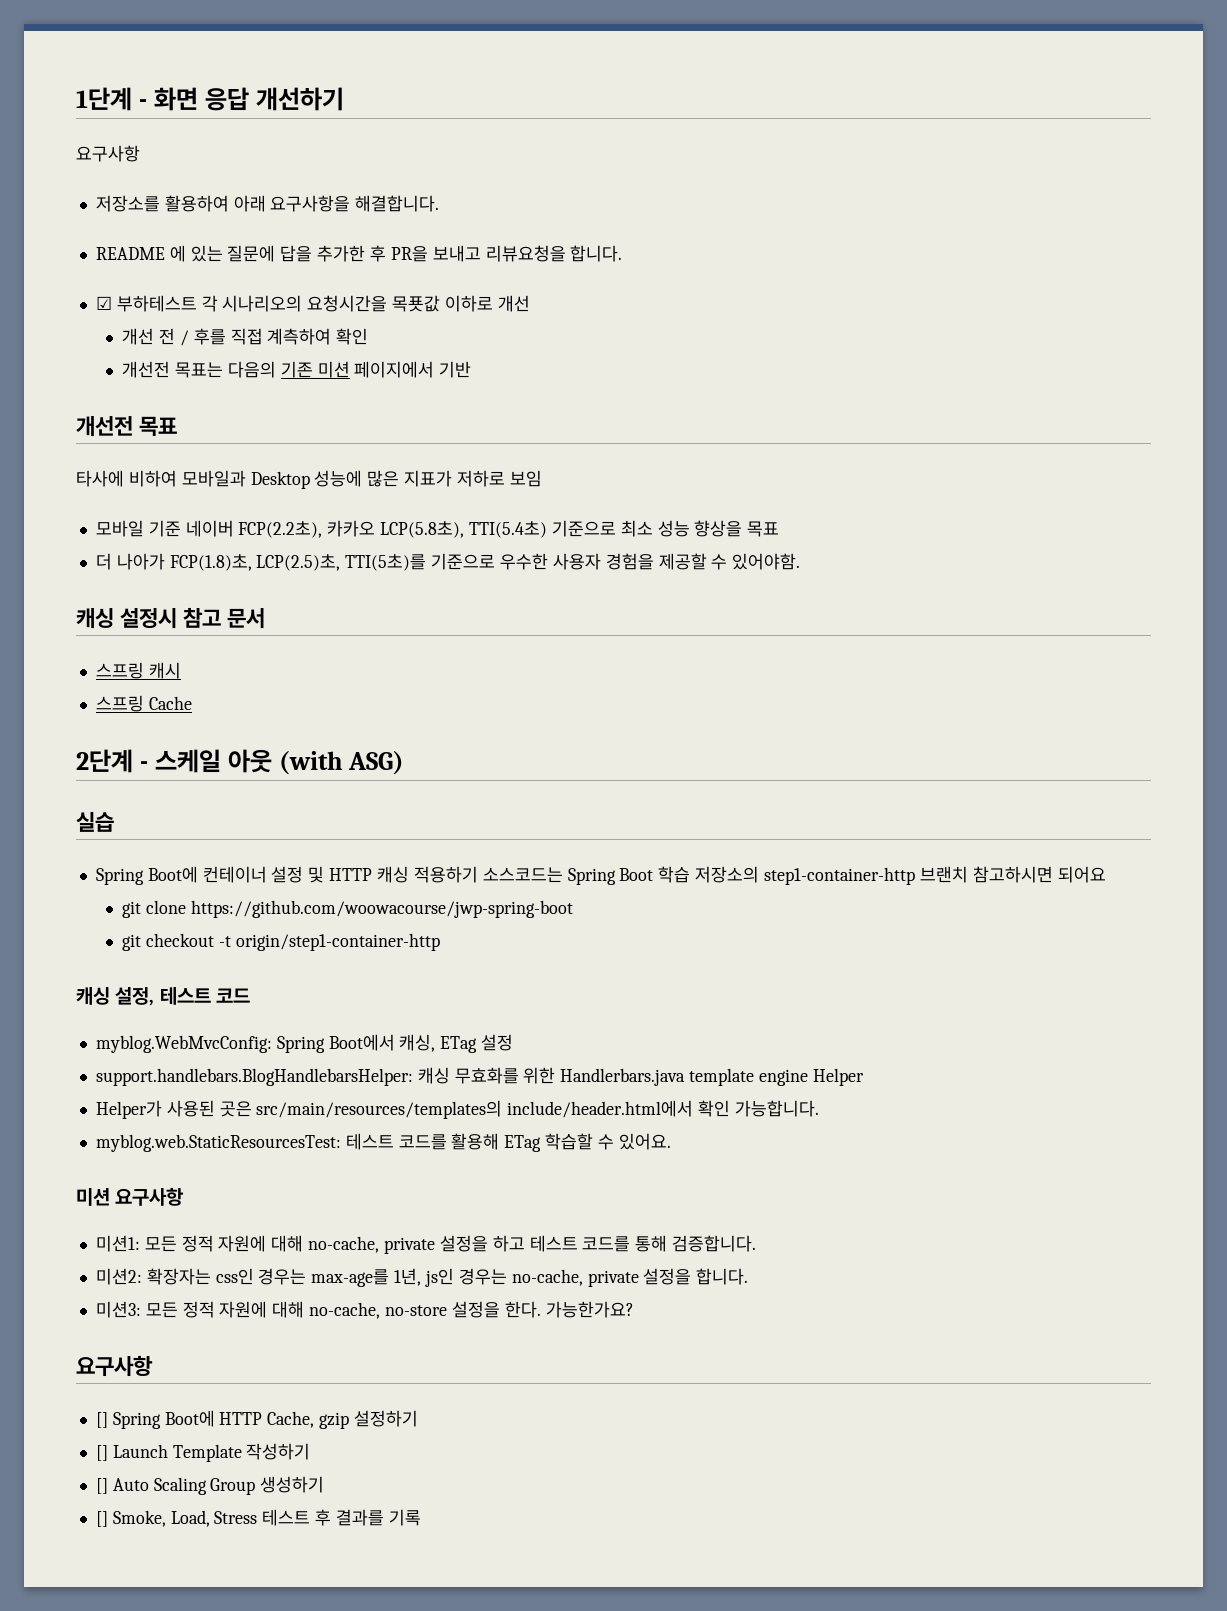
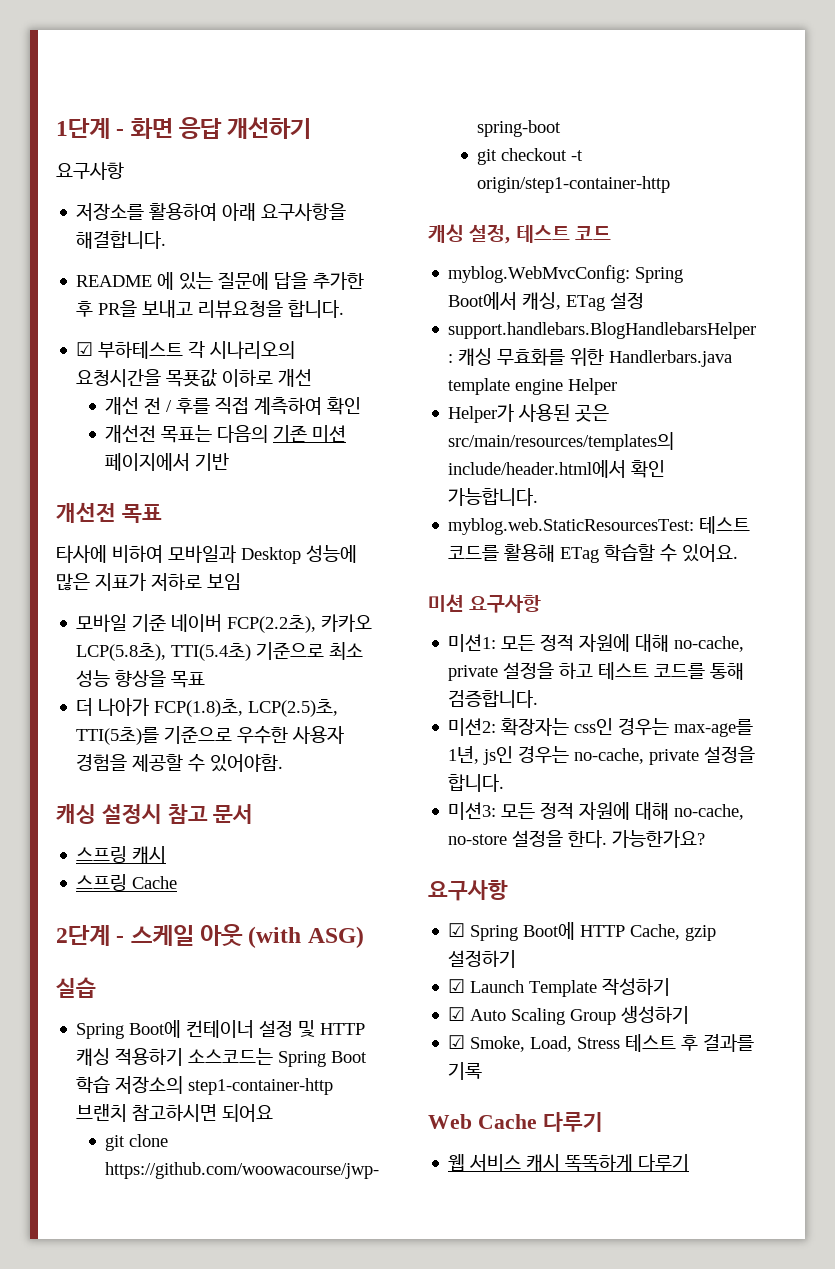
[95,1412,108,1428] [] -> [448,923,466,937] ☑
[95,1445,108,1461] [] -> [448,979,466,993] ☑
[95,1478,108,1494] [] -> [448,1007,466,1021] ☑
[95,1511,108,1527] [] -> [448,1035,466,1049] ☑
(421, 1517) none -> [428,1112,603,1132] [448,1154,690,1172] // Web Cache 다루기 // 웹 서비스 캐시 똑똑하게 다루기

